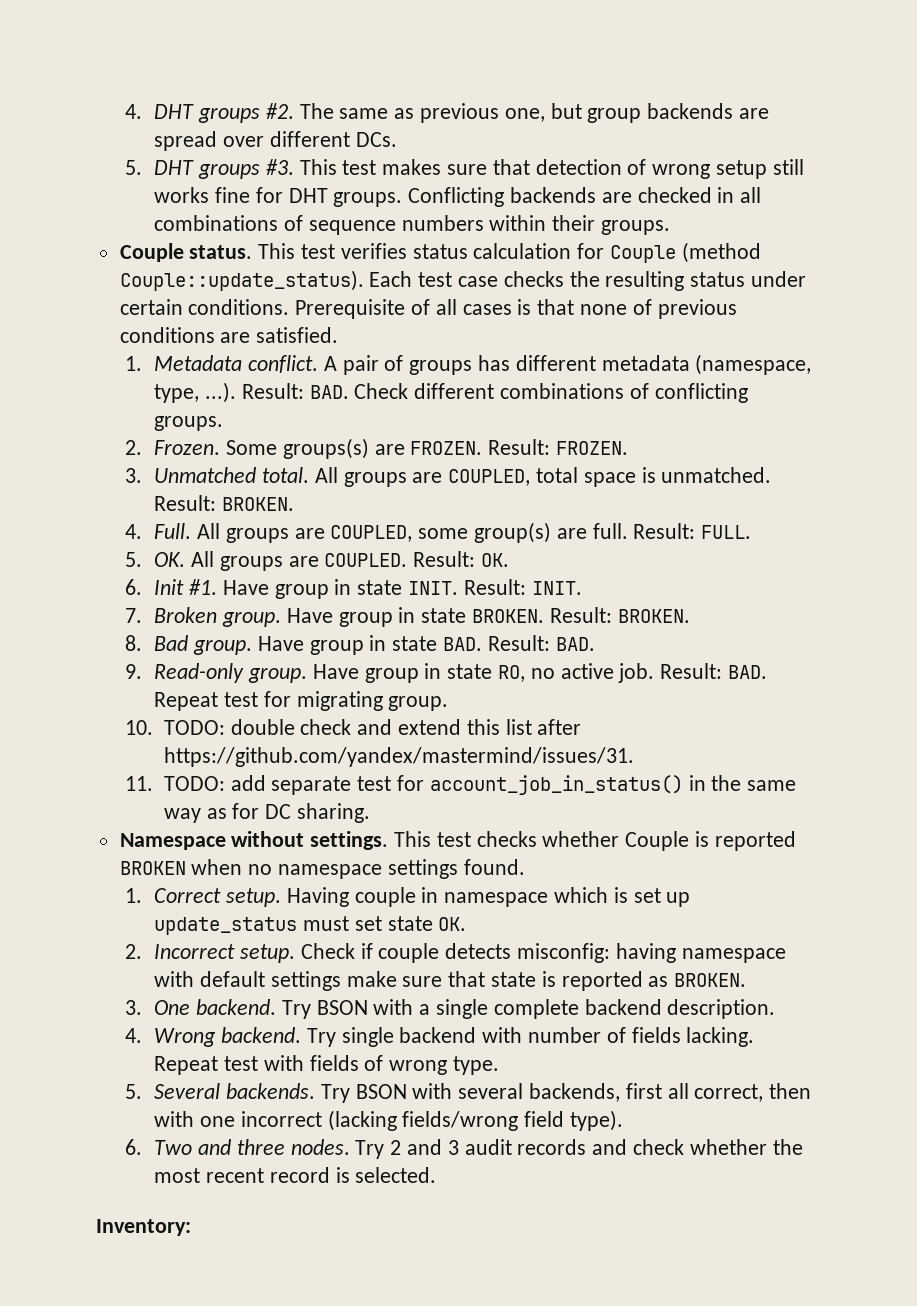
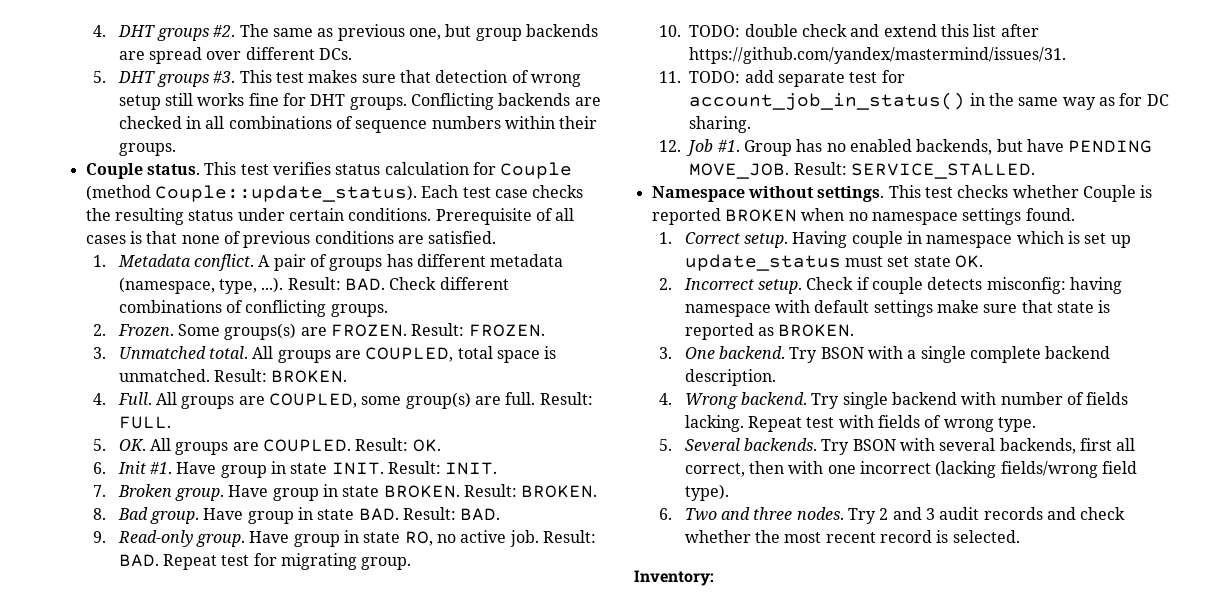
(371, 813) none -> [659,139,1153,156] [689,162,1036,179] // 12. Job #1. Group has no enabled backends, but have PENDING MOVE_JOB. Result: SERVICE_STALLED.

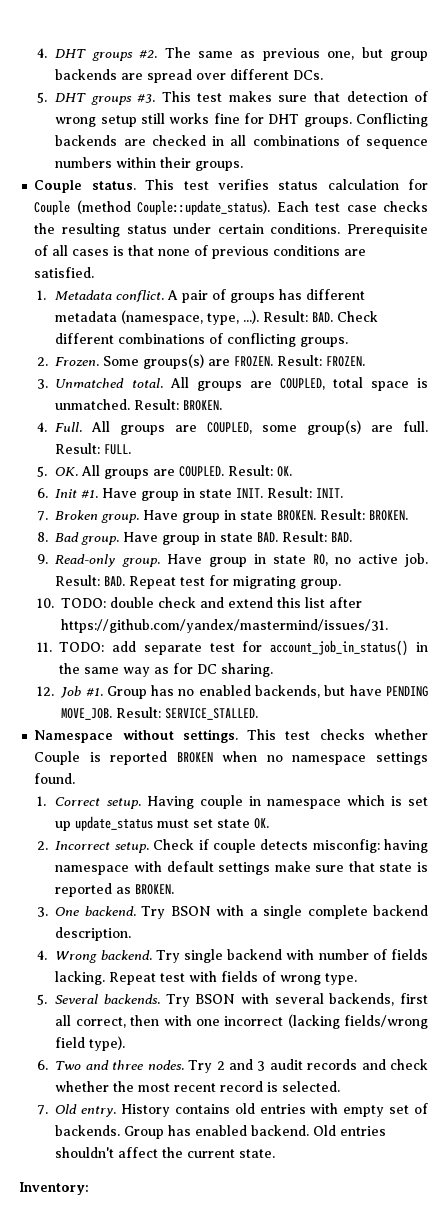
(1020, 536) none -> [37,1103,429,1117] [55,1125,387,1139] [55,1147,276,1158] // 7. Old entry. History contains old entries with empty set of backends. Group has enabled backend. Old entries shouldn't affect the current state.

